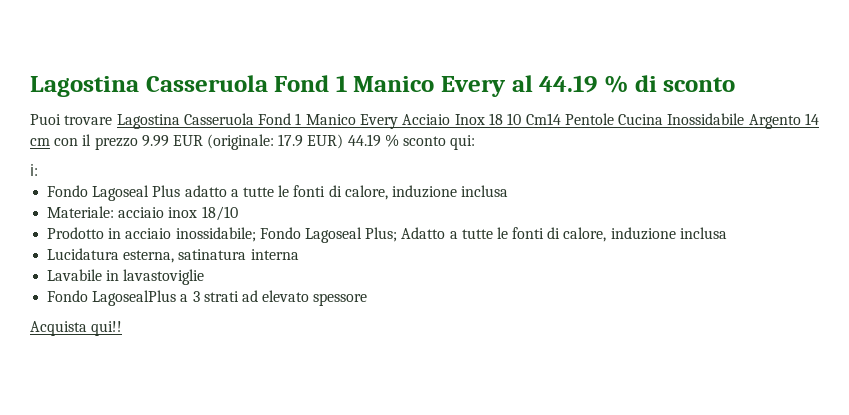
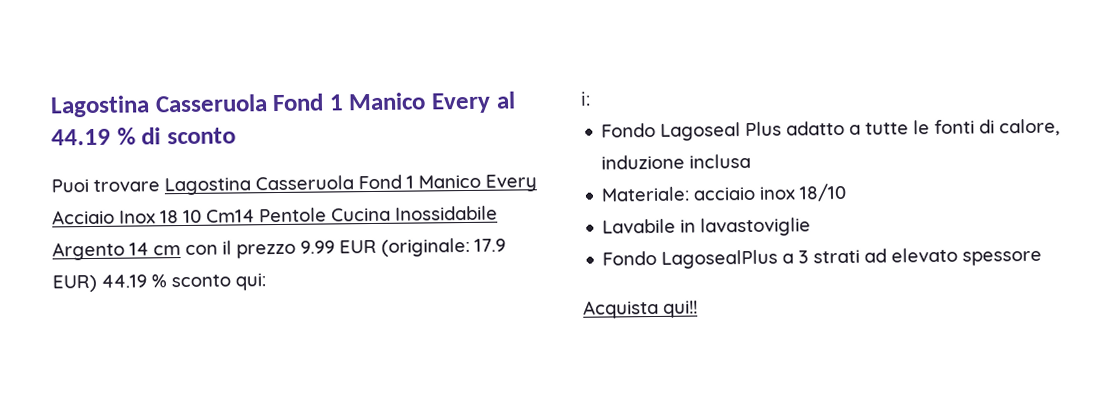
[47,227,727,243] [47,248,299,263] // Prodotto in acciaio inossidabile; Fondo Lagoseal Plus; Adatto a tutte le fonti di calore, induzione inclusa // Lucidatura esterna, satinatura interna -> (848, 192) none

